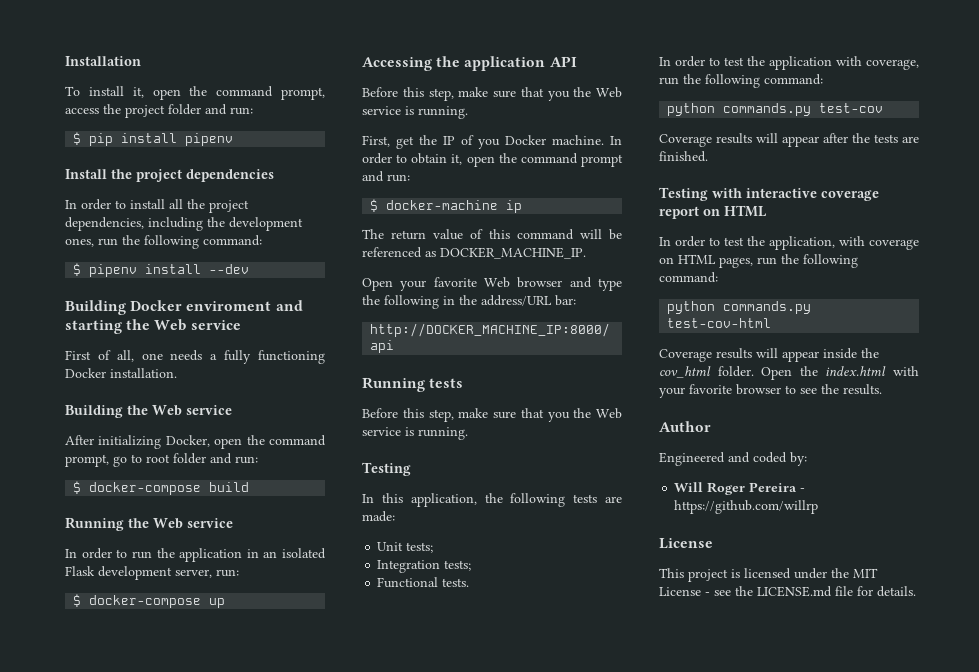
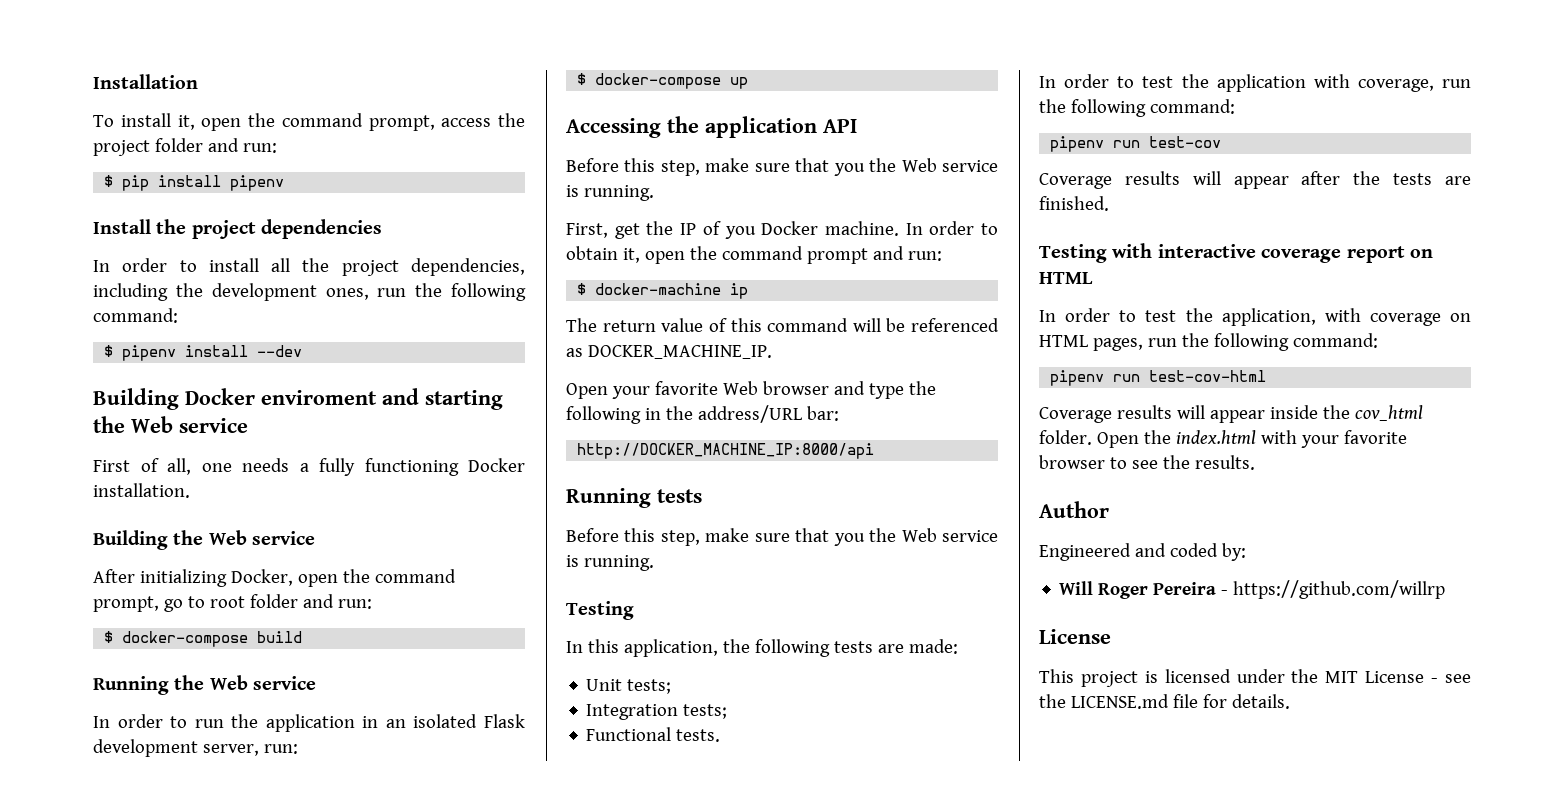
[667,103,812,116] python commands.py -> [1050,136,1141,152] pipenv run
[667,301,812,314] python commands.py -> [1050,370,1141,386] pipenv run

